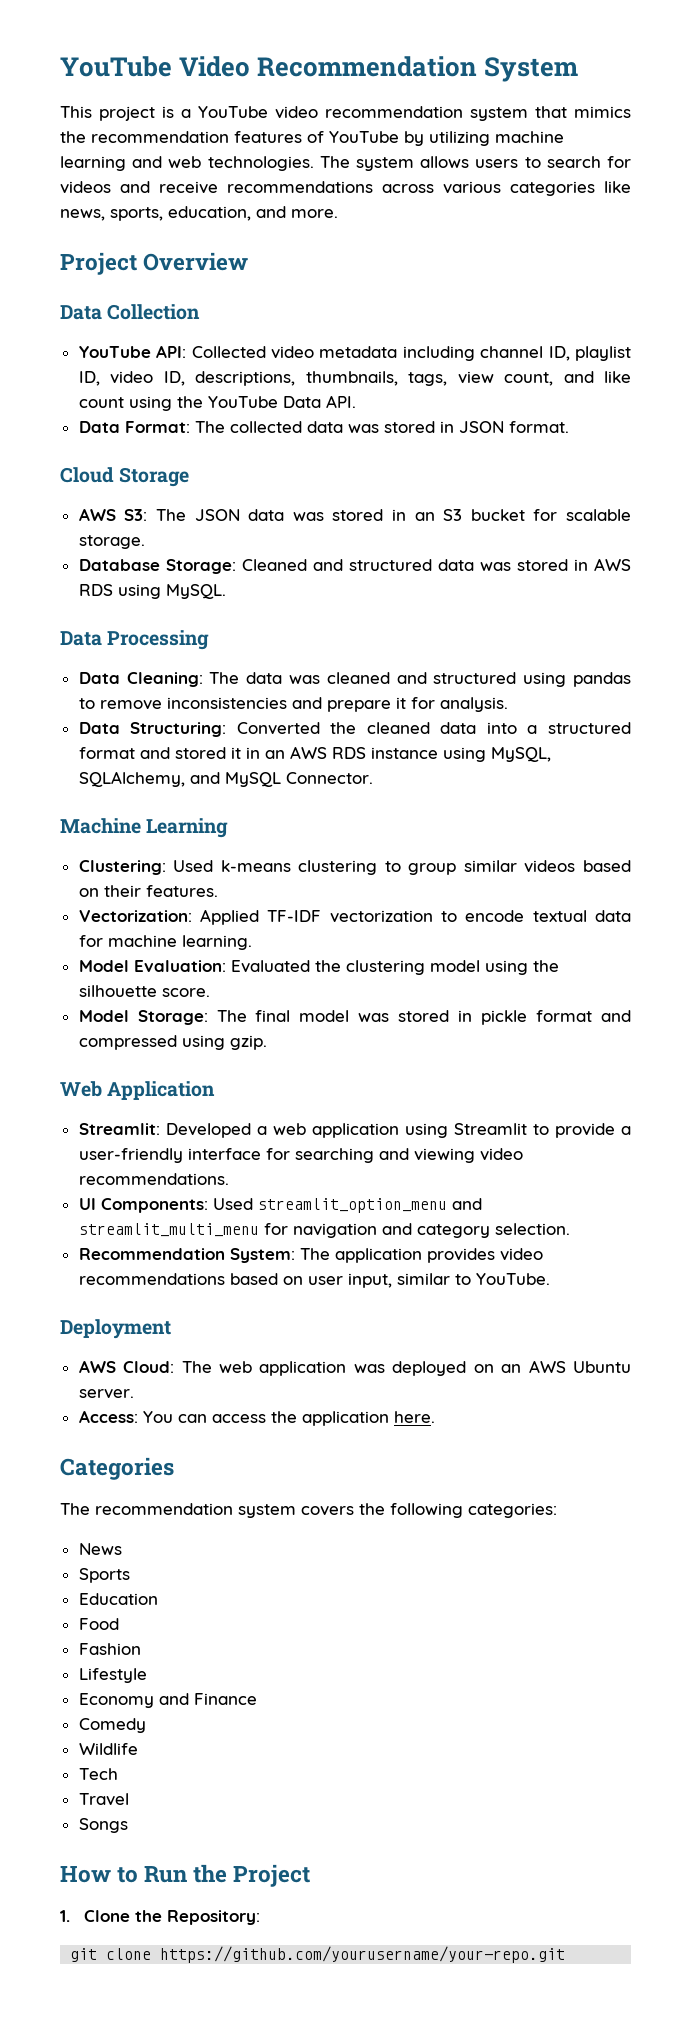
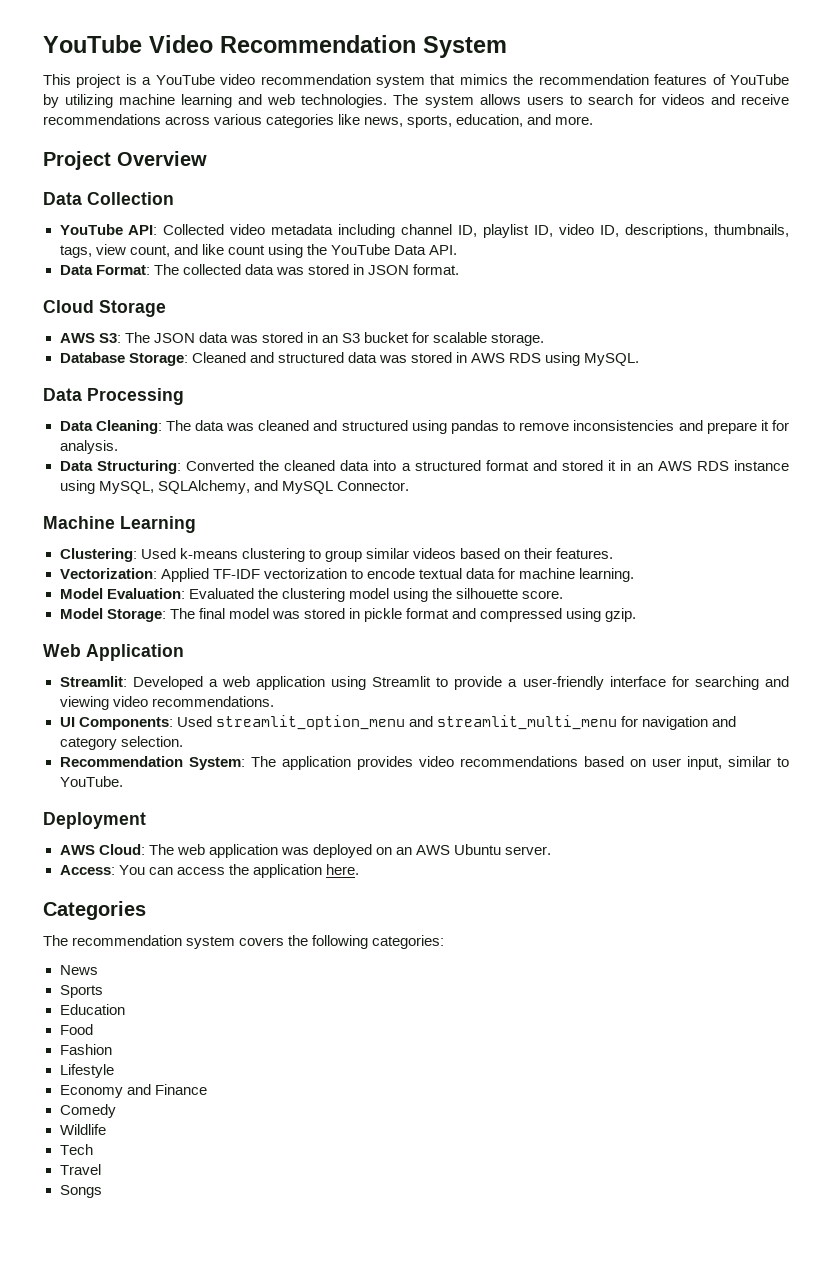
[60,1864,311,1887] [60,1910,260,1925] [70,1946,566,1963] // How to Run the Project // 1. Clone the Repository: // git clone https://github.com/yourusername/your-repo.git -> (102, 1191) none

